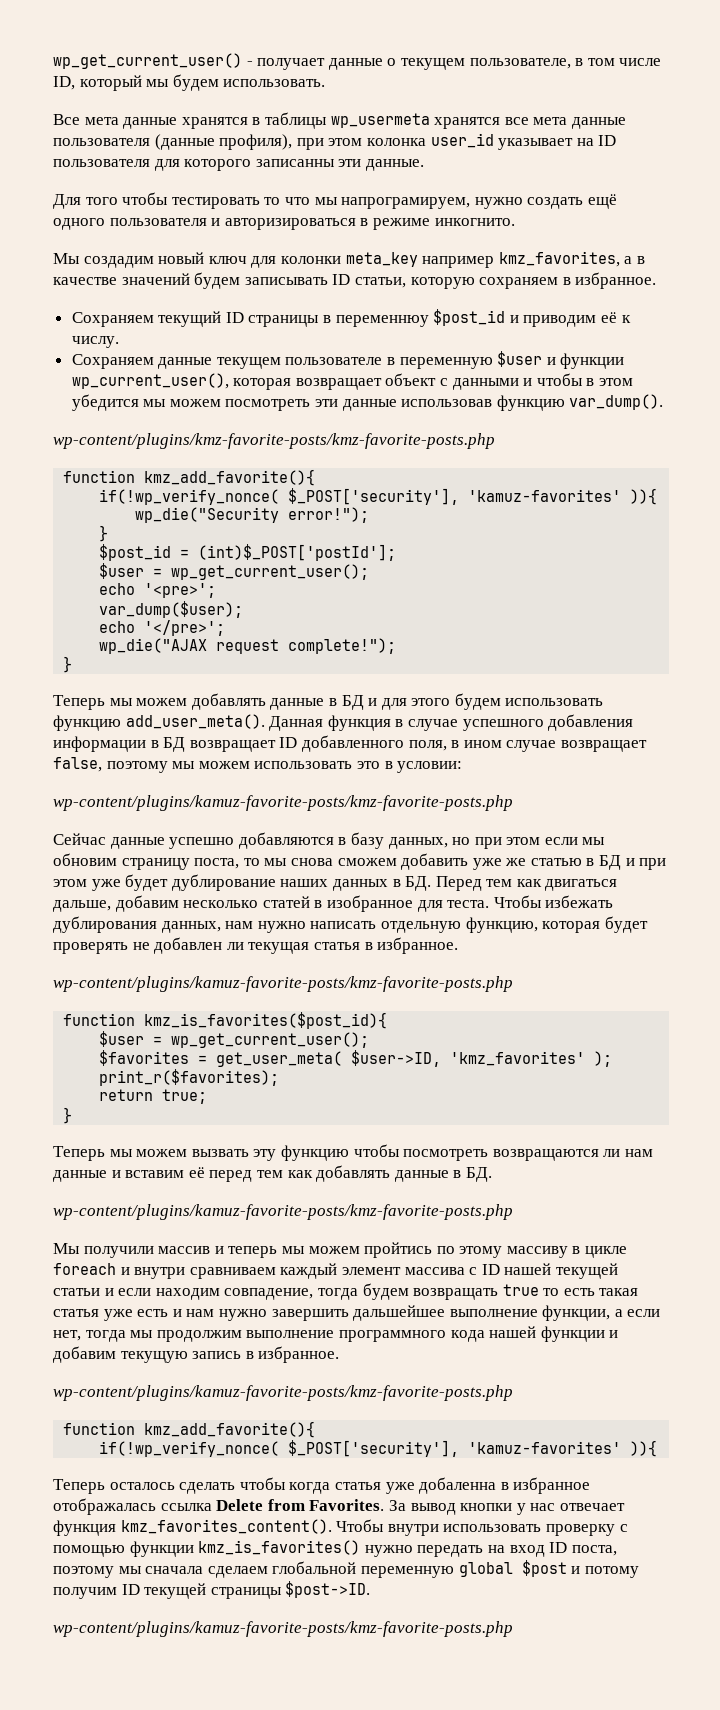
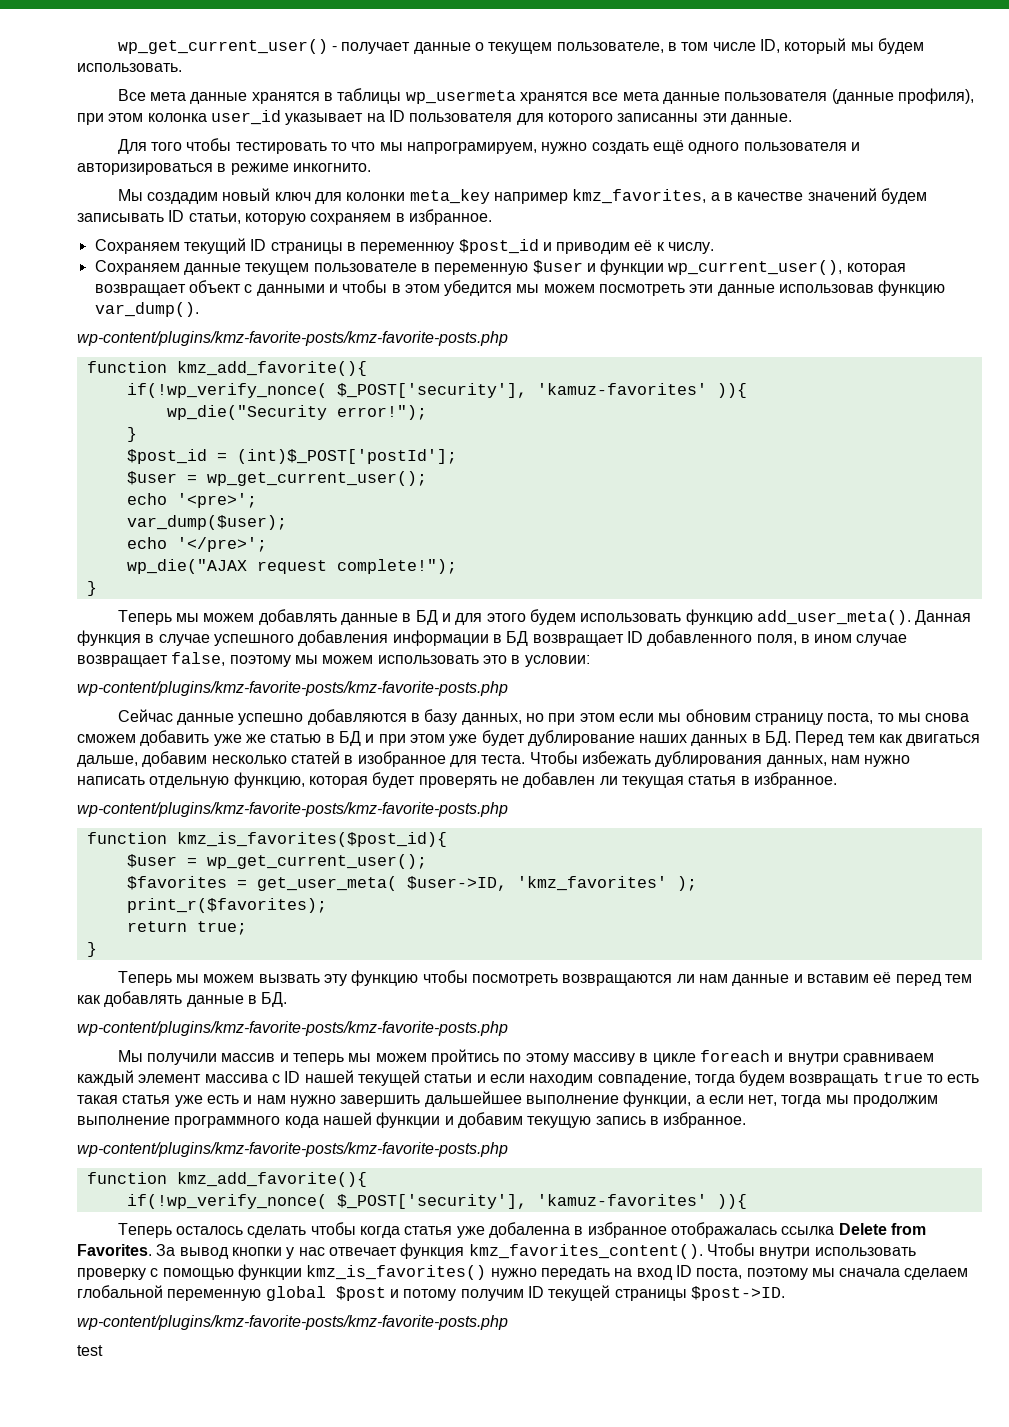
[53,795,513,811] wp-content/plugins/kamuz-favorite-posts/kmz-favorite-posts.php -> [77,681,508,696] wp-content/plugins/kmz-favorite-posts/kmz-favorite-posts.php
[53,976,513,992] wp-content/plugins/kamuz-favorite-posts/kmz-favorite-posts.php -> [77,802,508,817] wp-content/plugins/kmz-favorite-posts/kmz-favorite-posts.php
[53,1204,513,1220] wp-content/plugins/kamuz-favorite-posts/kmz-favorite-posts.php -> [77,1021,508,1036] wp-content/plugins/kmz-favorite-posts/kmz-favorite-posts.php
[53,1385,513,1401] wp-content/plugins/kamuz-favorite-posts/kmz-favorite-posts.php -> [77,1142,508,1157] wp-content/plugins/kmz-favorite-posts/kmz-favorite-posts.php
[53,1621,513,1637] wp-content/plugins/kamuz-favorite-posts/kmz-favorite-posts.php -> [77,1315,508,1330] [77,1345,103,1356] wp-content/plugins/kmz-favorite-posts/kmz-favorite-posts.php // test

